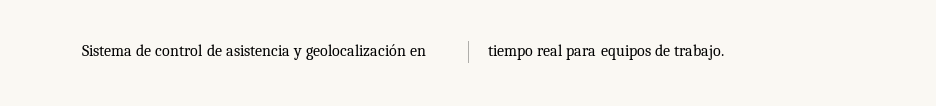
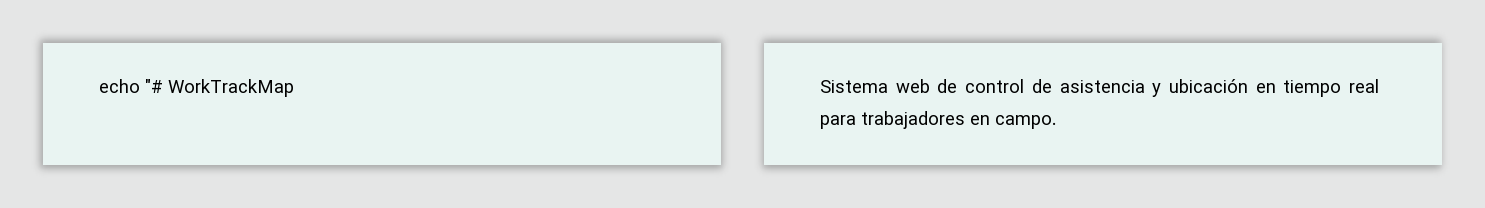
[82,45,132,56] Sistema -> [99,79,294,97] [820,79,930,93] echo "# WorkTrackMap // Sistema web
[306,44,407,60] geolocalización -> [1168,79,1248,93] ubicación
[600,44,724,60] equipos de trabajo. -> [861,111,1056,129] trabajadores en campo.

